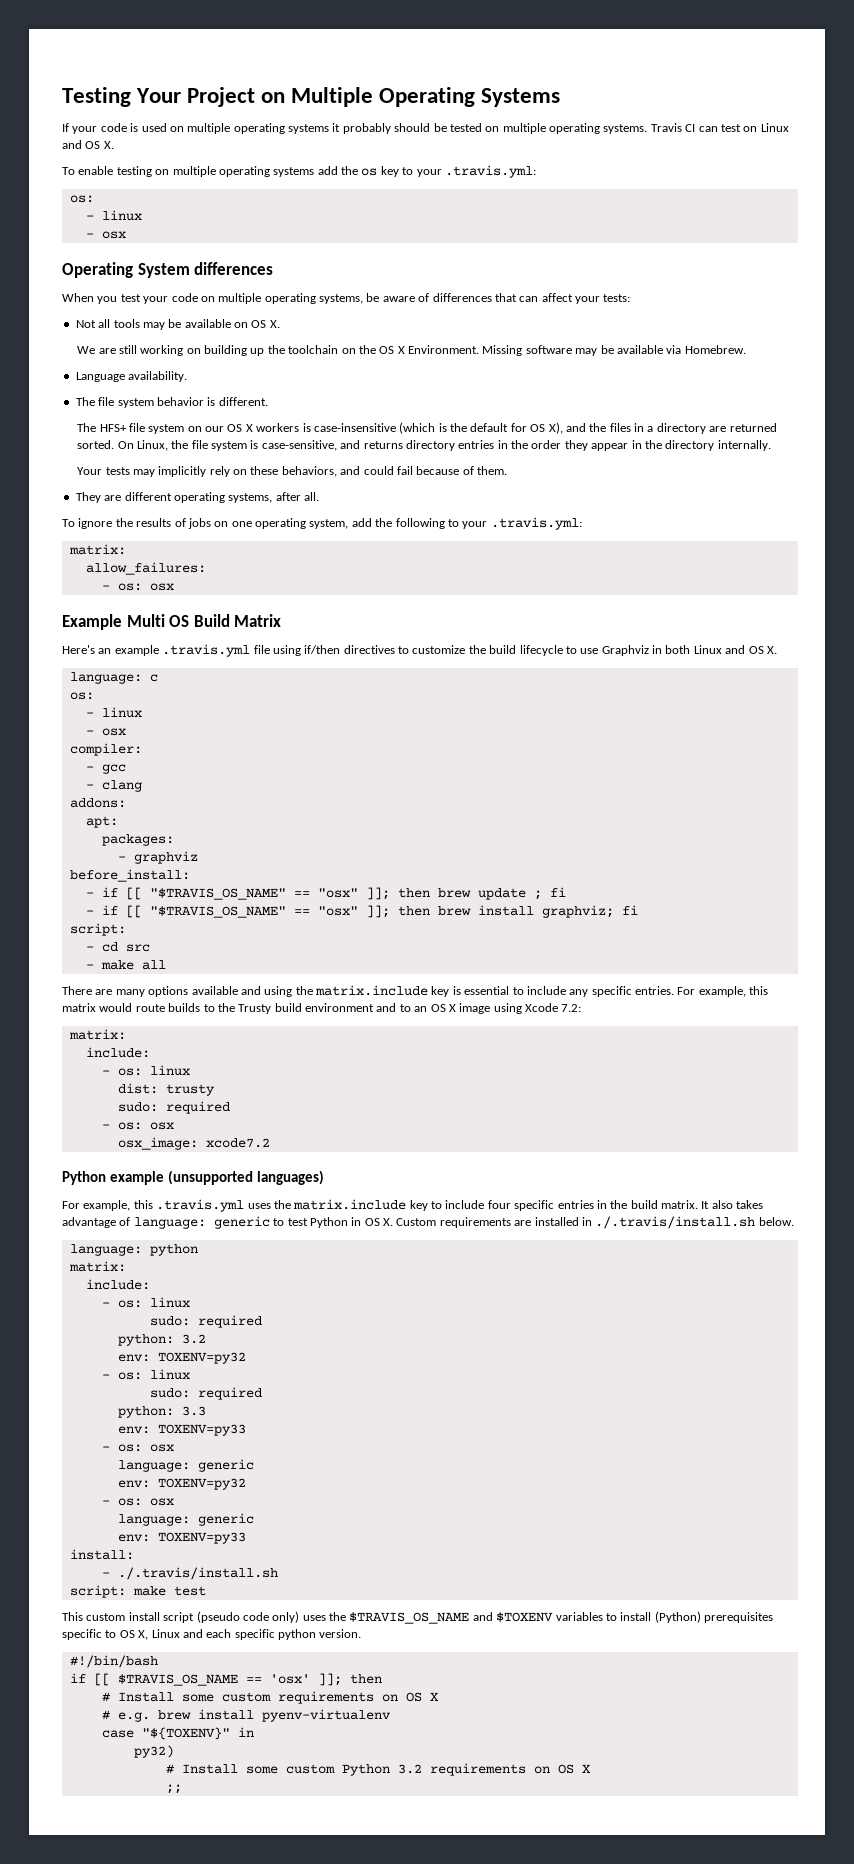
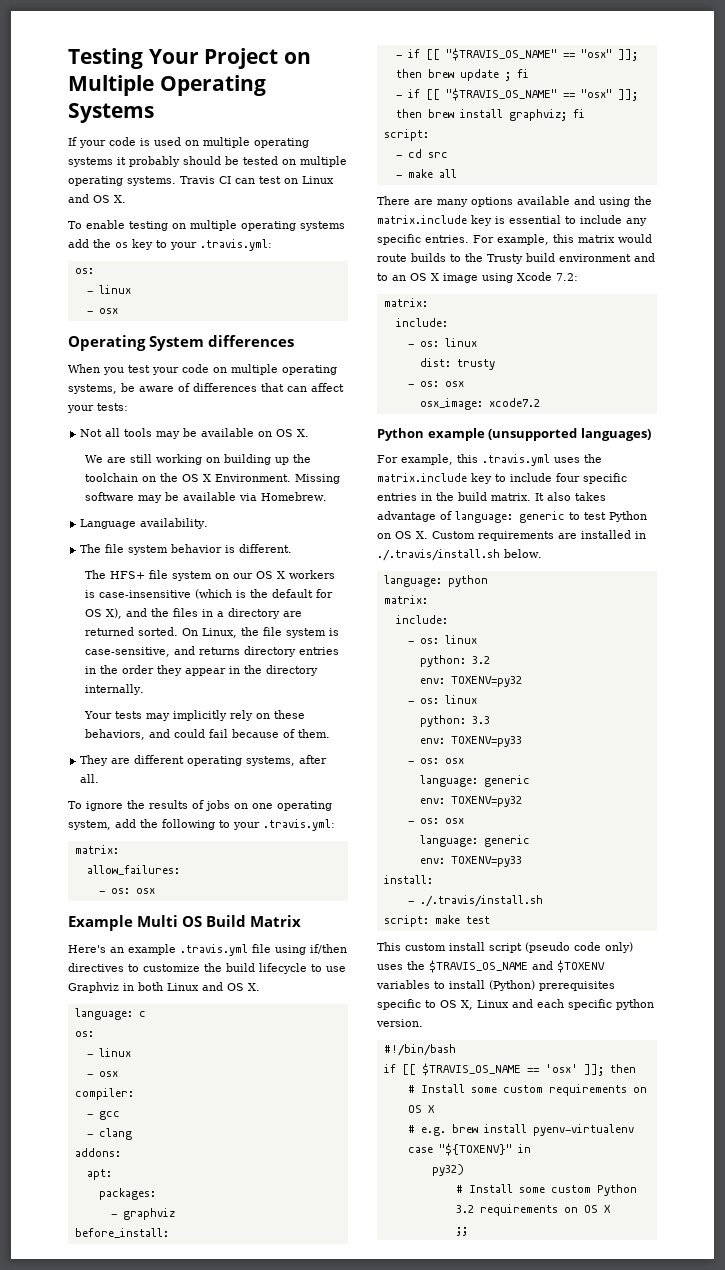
[117,1101,230,1114] // sudo: required -> (495, 364) none
[351,1217,362,1226] in -> [377,533,391,539] on
[149,1315,262,1328] // sudo: required -> (477, 639) none
[149,1387,262,1400] // sudo: required -> (477, 699) none

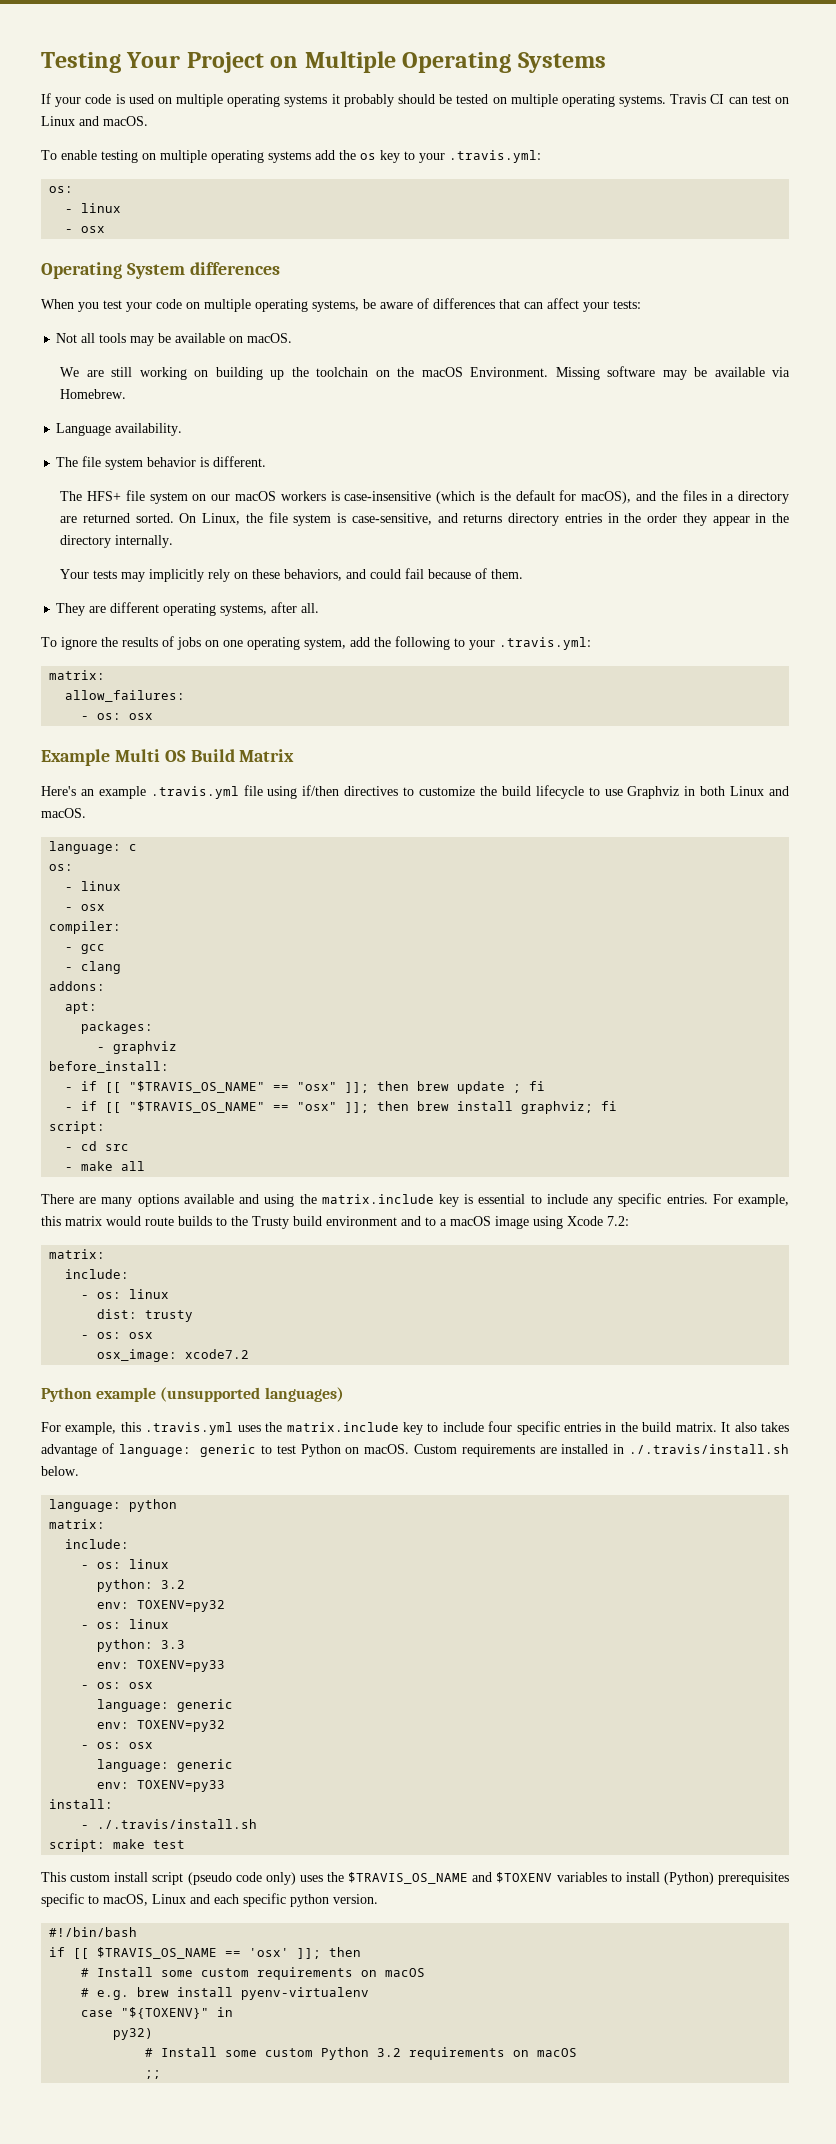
[93,195,126,203] OS X. -> [103,116,148,126] macOS.
[276,429,310,437] OS X. -> [247,333,293,343] macOS.
[181,474,211,482] OS X -> [421,367,463,377] macOS
[255,571,285,579] OS X -> [234,491,276,501] macOS
[84,608,122,619] OS X), -> [581,491,632,504] macOS),
[227,983,260,991] OS X. -> [41,808,86,818] macOS.
[392,273,439,281] an OS X -> [440,1216,491,1226] a macOS
[395,531,428,539] OS X. -> [364,1444,410,1454] macOS.
[440,1000,473,1010] OS X, -> [103,1894,148,1906] macOS,
[407,1105,435,1113] OS X -> [385,1968,426,1977] macOS
[583,1205,611,1213] OS X -> [537,2048,578,2057] macOS

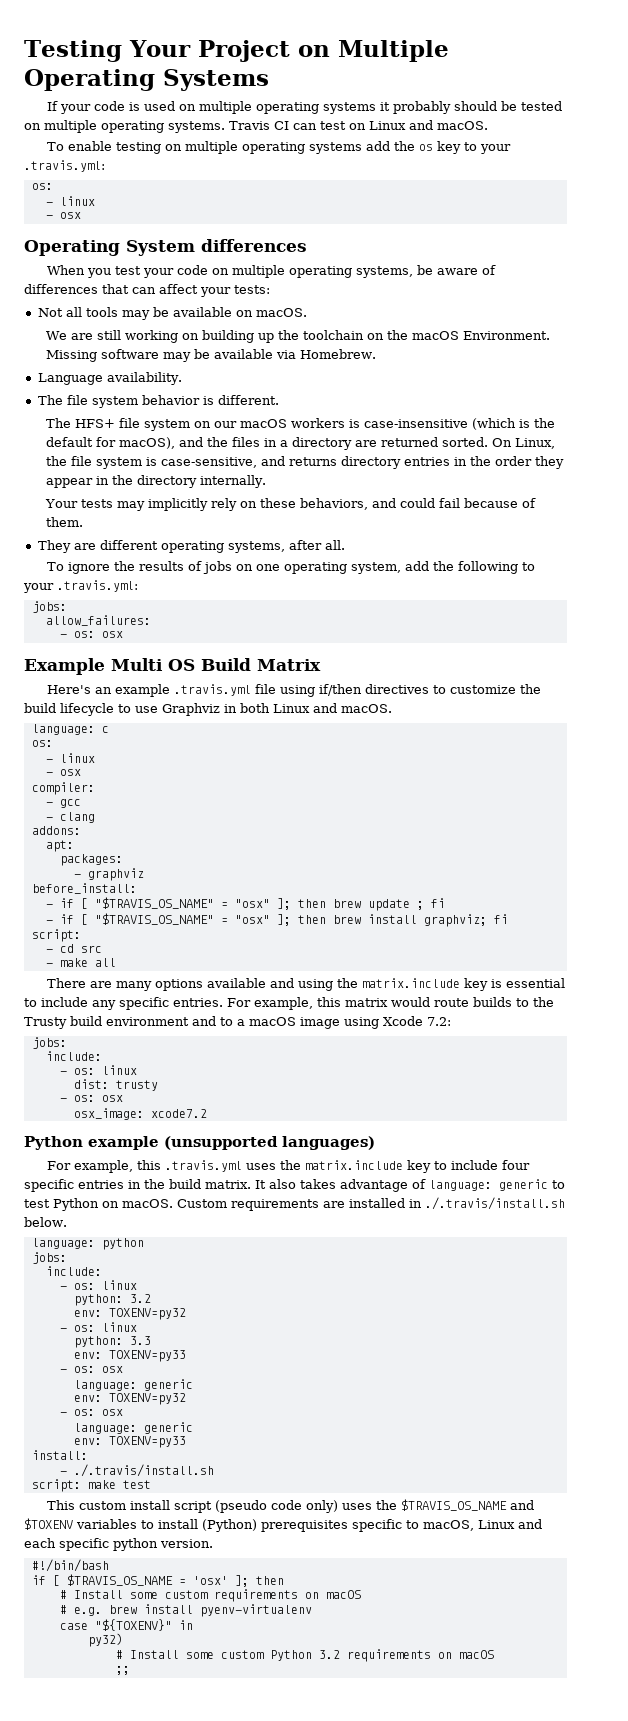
[49,670,106,680] matrix: -> [31,601,67,613] jobs:
[105,1081,370,1093] [[ "$TRAVIS_OS_NAME" == "osx" ]]; -> [80,897,291,910] [ "$TRAVIS_OS_NAME" = "osx" ];
[105,1101,370,1113] [[ "$TRAVIS_OS_NAME" == "osx" ]]; -> [80,913,291,926] [ "$TRAVIS_OS_NAME" = "osx" ];
[49,1249,106,1259] matrix: -> [31,1037,67,1049] jobs:
[49,1519,106,1529] matrix: -> [31,1252,67,1264] jobs:
[73,1947,322,1959] [[ $TRAVIS_OS_NAME == 'osx' ]]; -> [52,1574,249,1587] [ $TRAVIS_OS_NAME = 'osx' ];

